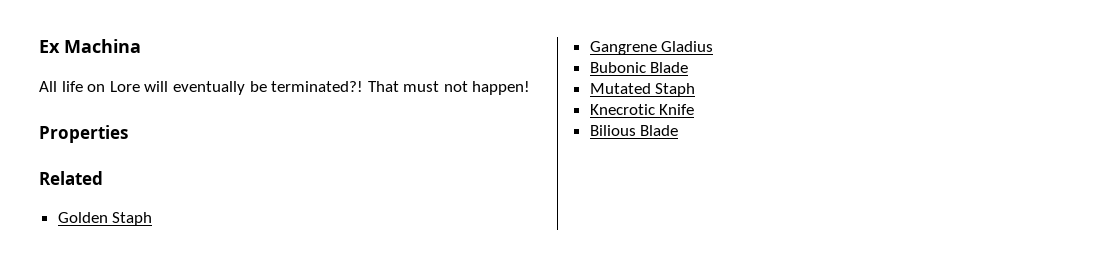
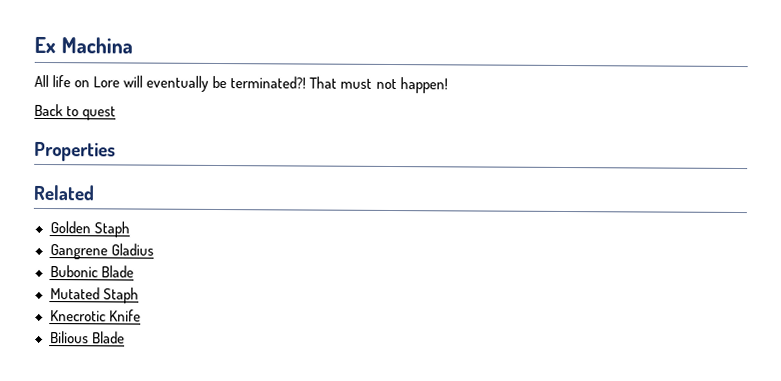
(531, 88) none -> [34,103,117,121] // Back to quest

